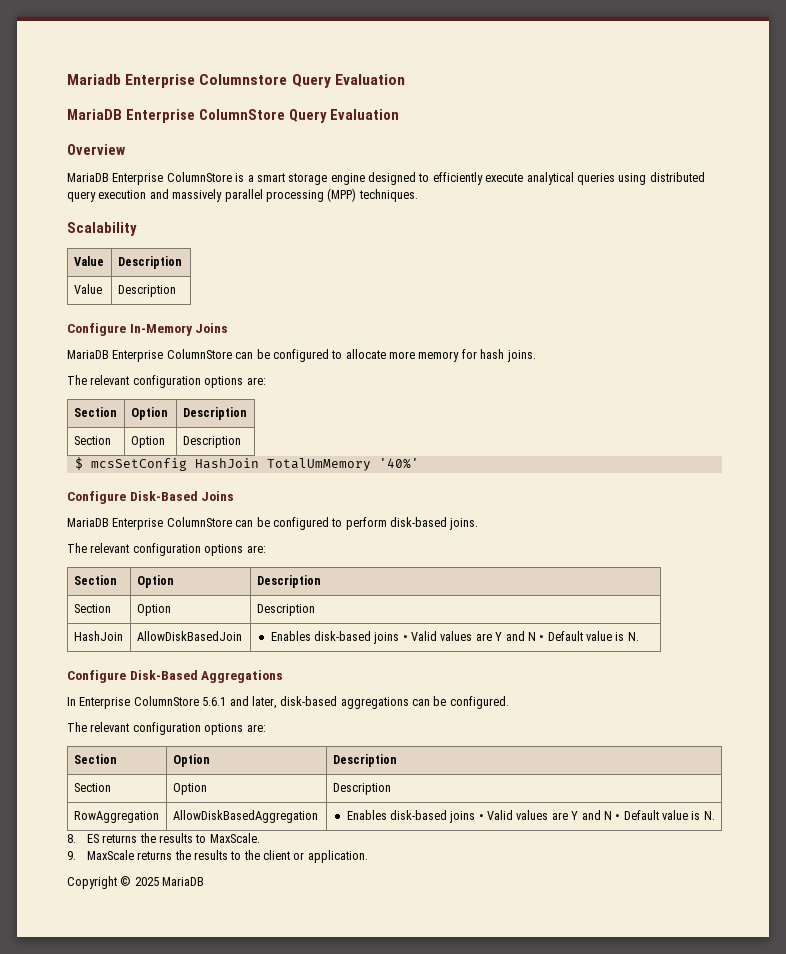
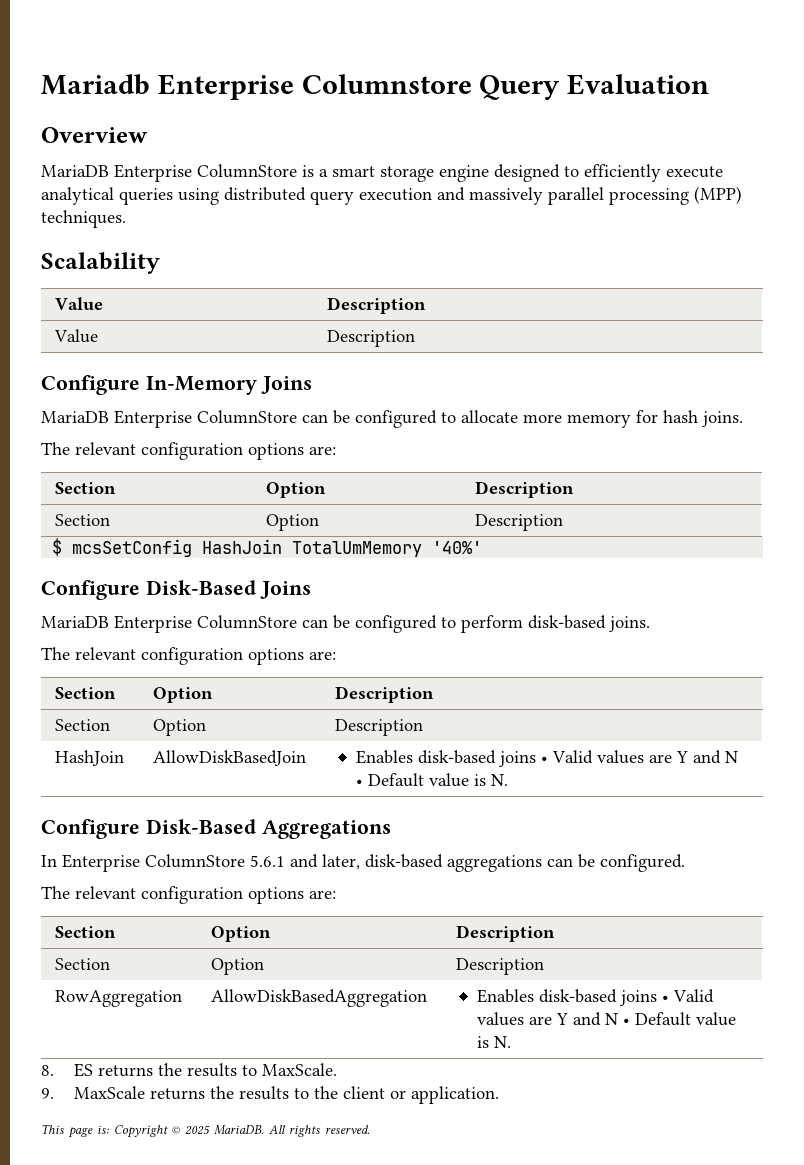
[67,109,399,123] // MariaDB Enterprise ColumnStore Query Evaluation -> (710, 84) none
[67,876,205,889] Copyright © 2025 MariaDB -> [41,1124,370,1138] This page is: Copyright © 2025 MariaDB. All rights reserved.

